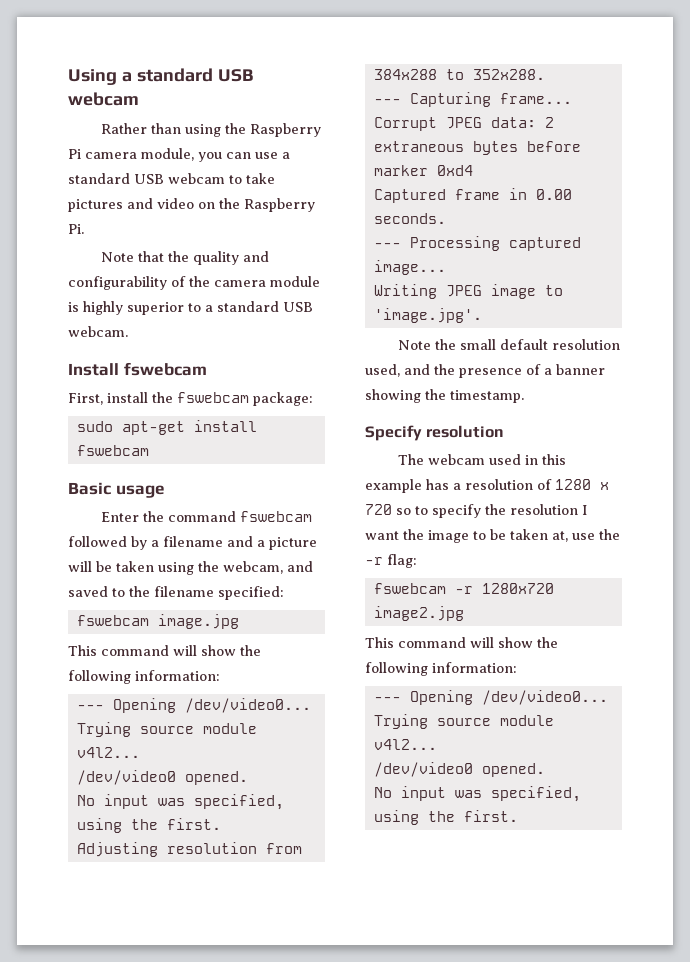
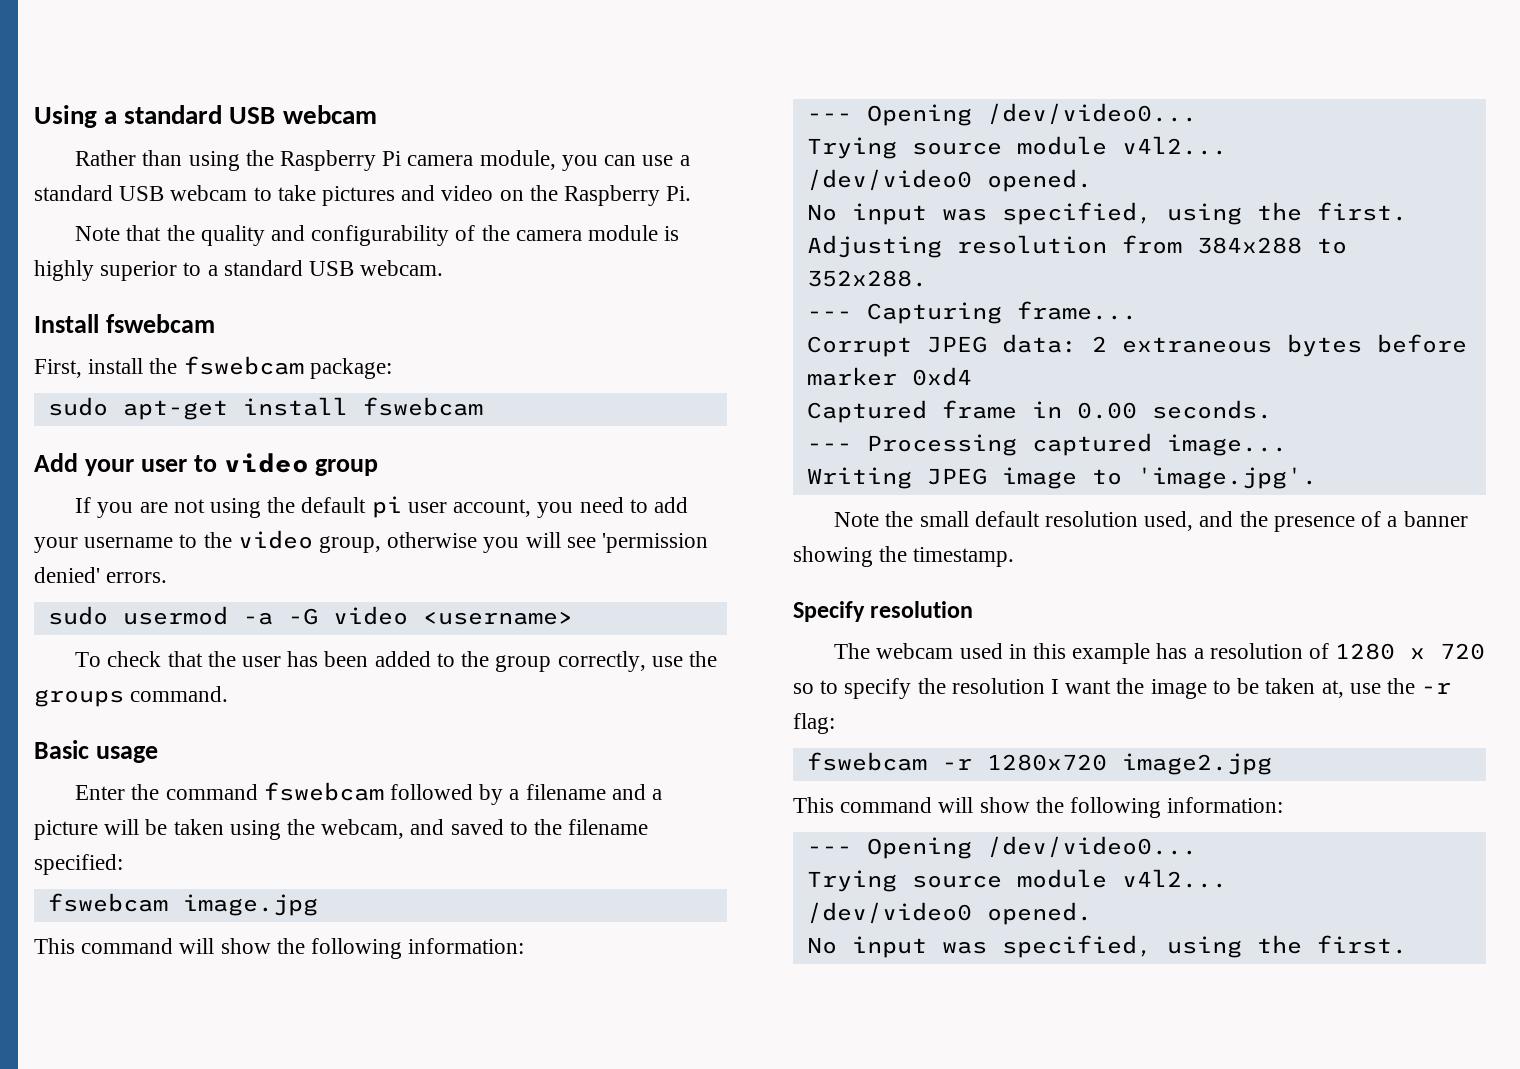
(149, 450) none -> [34,453,379,476] [75,496,688,518] [34,530,709,553] [34,567,168,583] [47,606,573,625] [75,651,717,672] [34,686,229,707] // Add your user to video group // If you are not using the default pi user account, you need to add your username to the video group, otherwise you will see 'permission denied' errors. // sudo usermod -a -G video <username> // To check that the user has been added to the group correctly, use the groups command.

